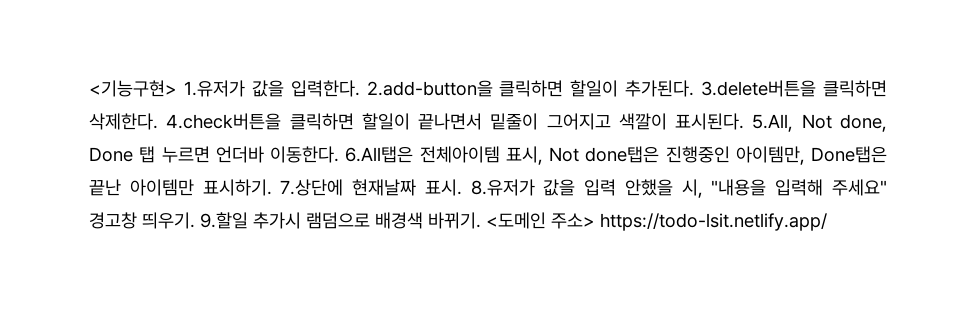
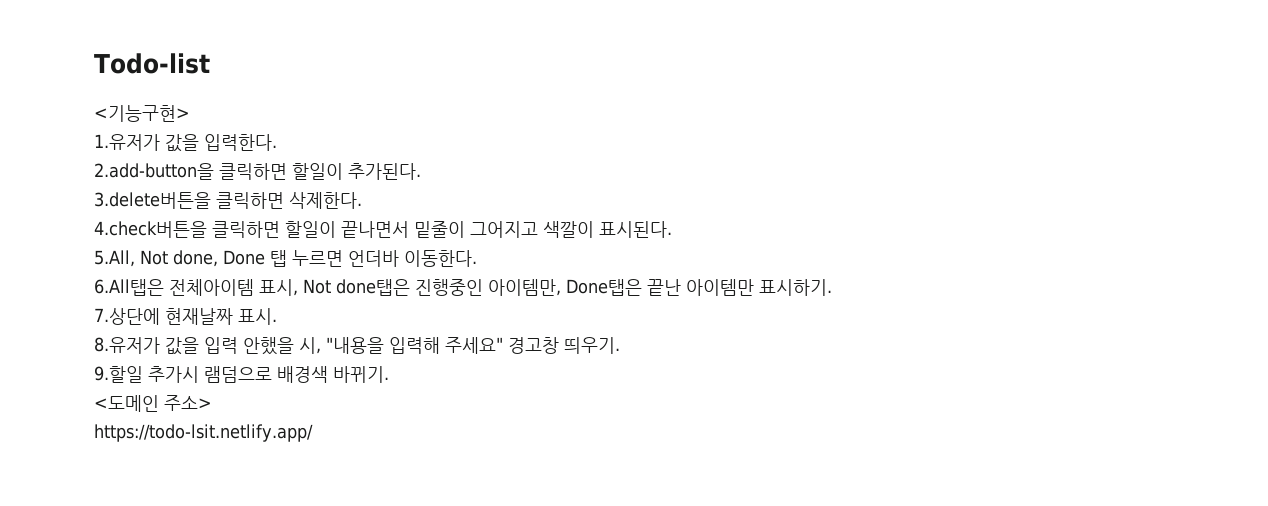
(89, 88) none -> [94,53,210,74] Todo-list //
(177, 88) none -> (190, 113) //
(360, 88) none -> (277, 142) //
(695, 88) none -> (421, 171) //
(158, 121) none -> (362, 200) //
(745, 121) none -> (672, 229) //
(339, 154) none -> (477, 258) //
(272, 187) none -> (832, 287) //
(462, 187) none -> (277, 316) //
(195, 220) none -> (620, 345) //
(481, 220) none -> (389, 374) //
(595, 221) none -> (212, 403) //

